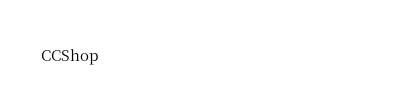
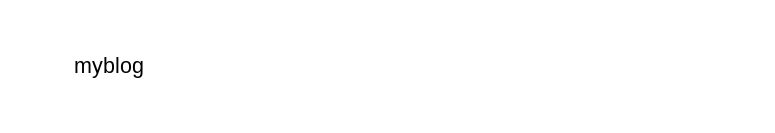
[41,49,99,65] CCShop -> [74,57,144,78] myblog

